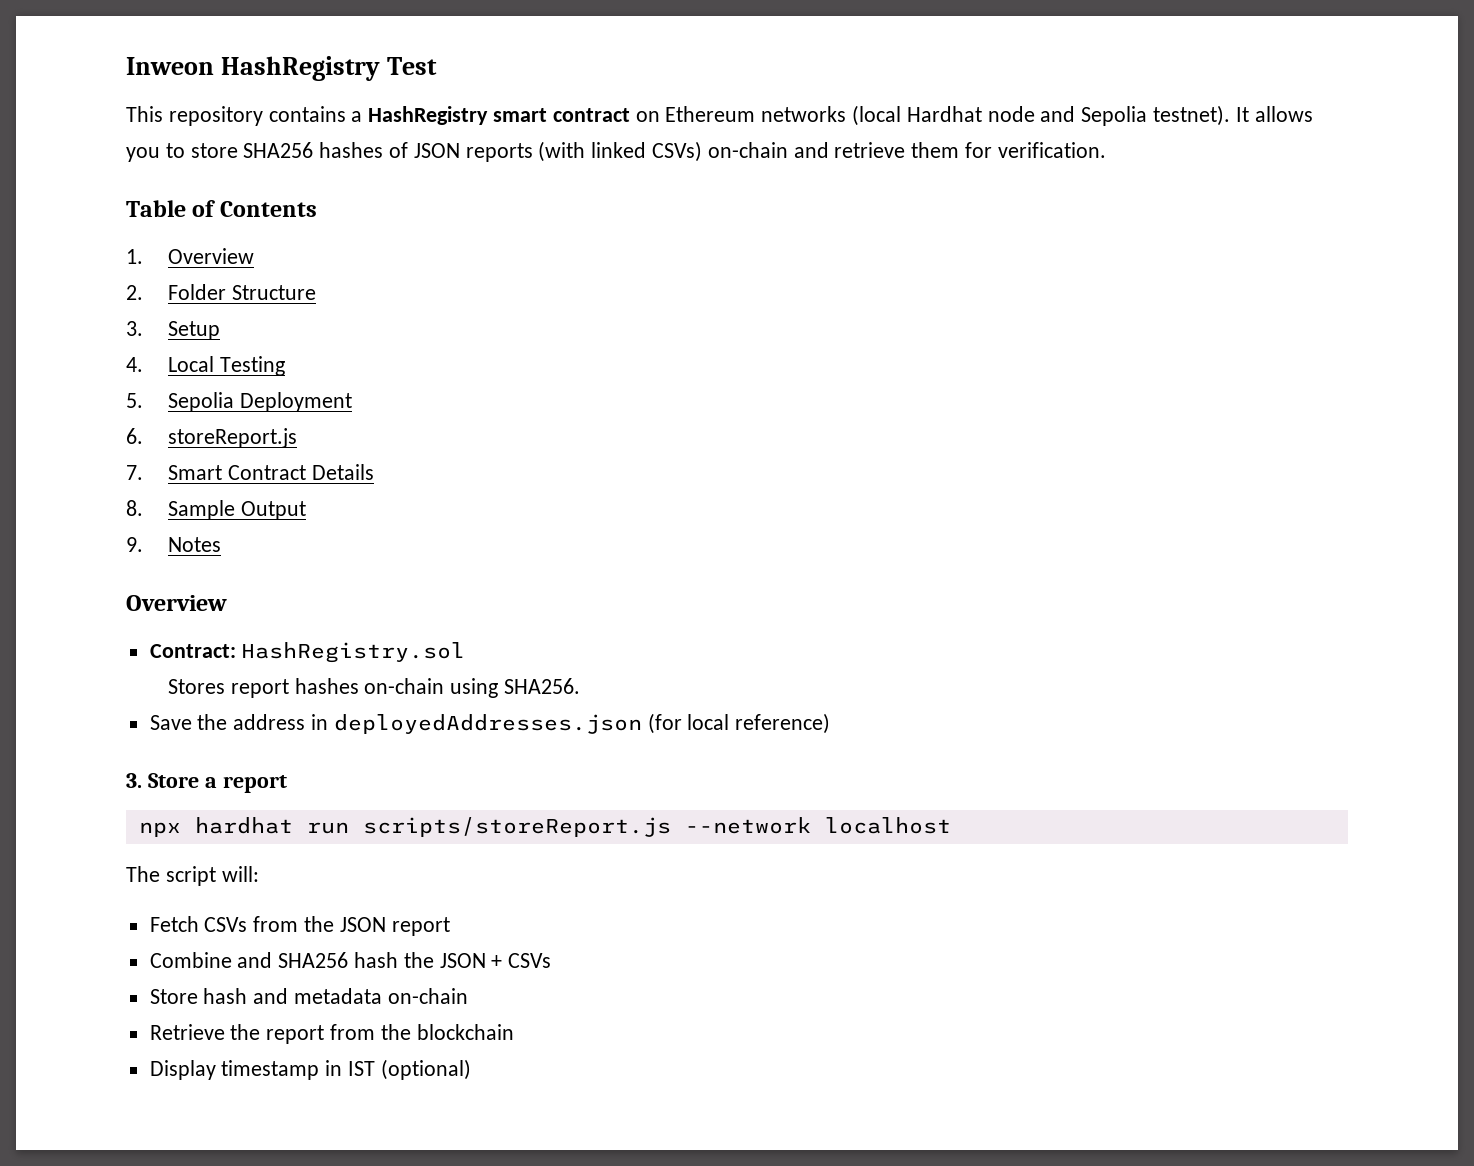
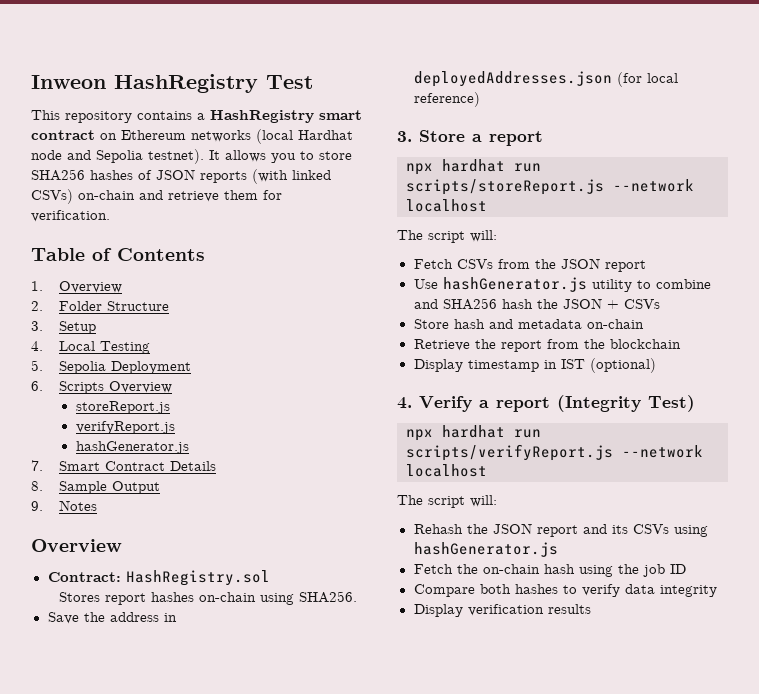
(143, 436) none -> [59,381,173,394] Scripts Overview //
(298, 438) none -> [75,421,175,434] [75,441,189,454] // verifyReport.js // hashGenerator.js
[149,952,232,968] Combine -> [413,277,711,292] Use hashGenerator.js utility to combine
(471, 1069) none -> [397,395,695,412] [406,425,541,441] [406,444,703,461] [406,464,487,477] [397,495,497,508] [413,523,708,537] [413,542,558,557] [413,564,686,577] [413,584,717,597] [413,604,591,617] // 4. Verify a report (Integrity Test) // npx hardhat run scripts/verifyReport.js --network localhost // The script will: // Rehash the JSON report and its CSVs using hashGenerator.js // Fetch the on-chain hash using the job ID // Compare both hashes to verify data integrity // Display verification results

